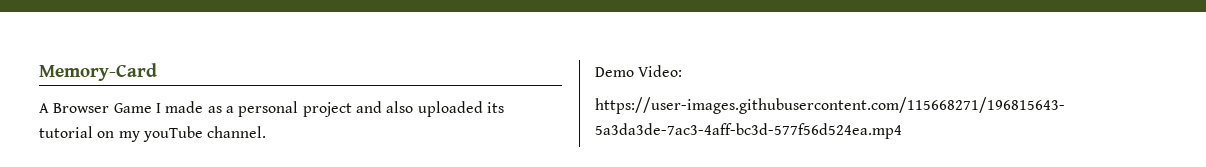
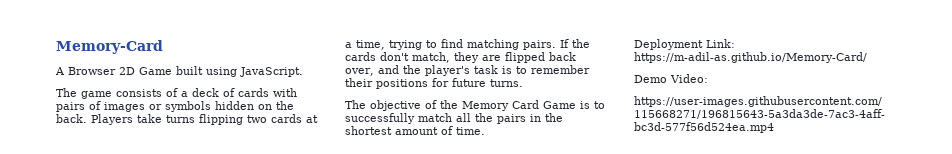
[113,101,504,117] [39,126,267,142] Game I made as a personal project and also uploaded its tutorial on my youTube channel. -> [119,66,303,77] [56,88,297,99] [56,101,294,112] [56,114,318,125] [345,39,590,50] [345,52,576,63] [345,65,590,76] [345,78,523,89] [345,100,605,111] [345,113,563,124] [345,126,485,135] [634,39,735,50] [634,52,867,63] 2D Game built using JavaScript. // The game consists of a deck of cards with pairs of images or symbols hidden on the back. Players take turns flipping two cards at a time, trying to find matching pairs. If the cards don't match, they are flipped back over, and the player's task is to remember their positions for future turns. // The objective of the Memory Card Game is to successfully match all the pairs in the shortest amount of time. // Deployment Link: https://m-adil-as.github.io/Memory-Card/

